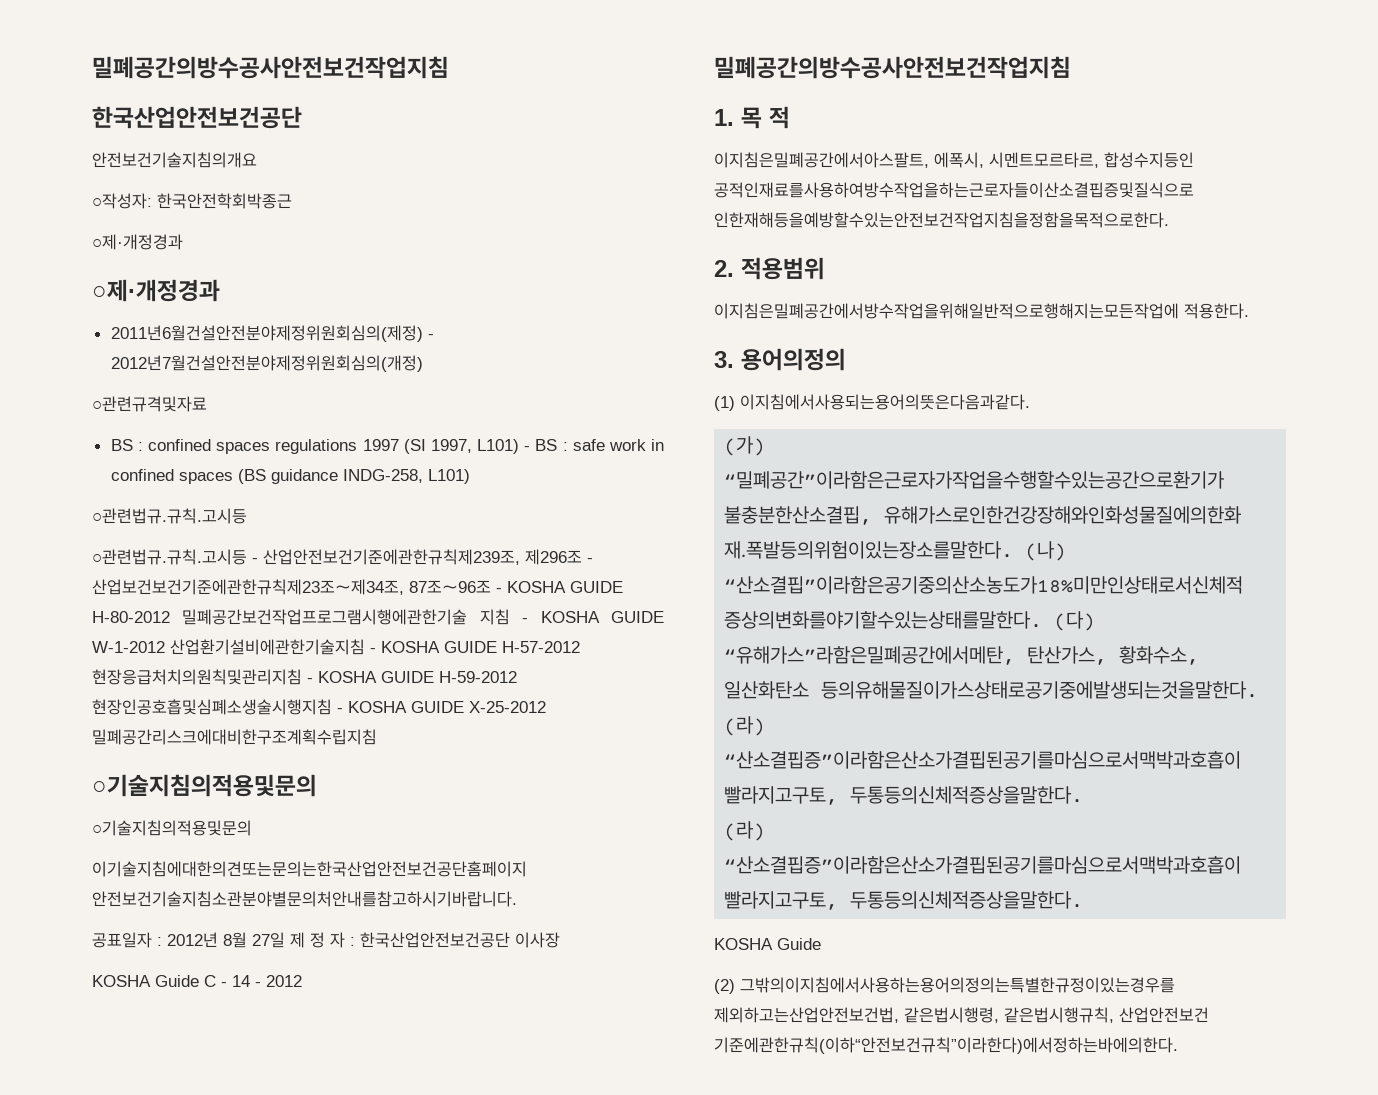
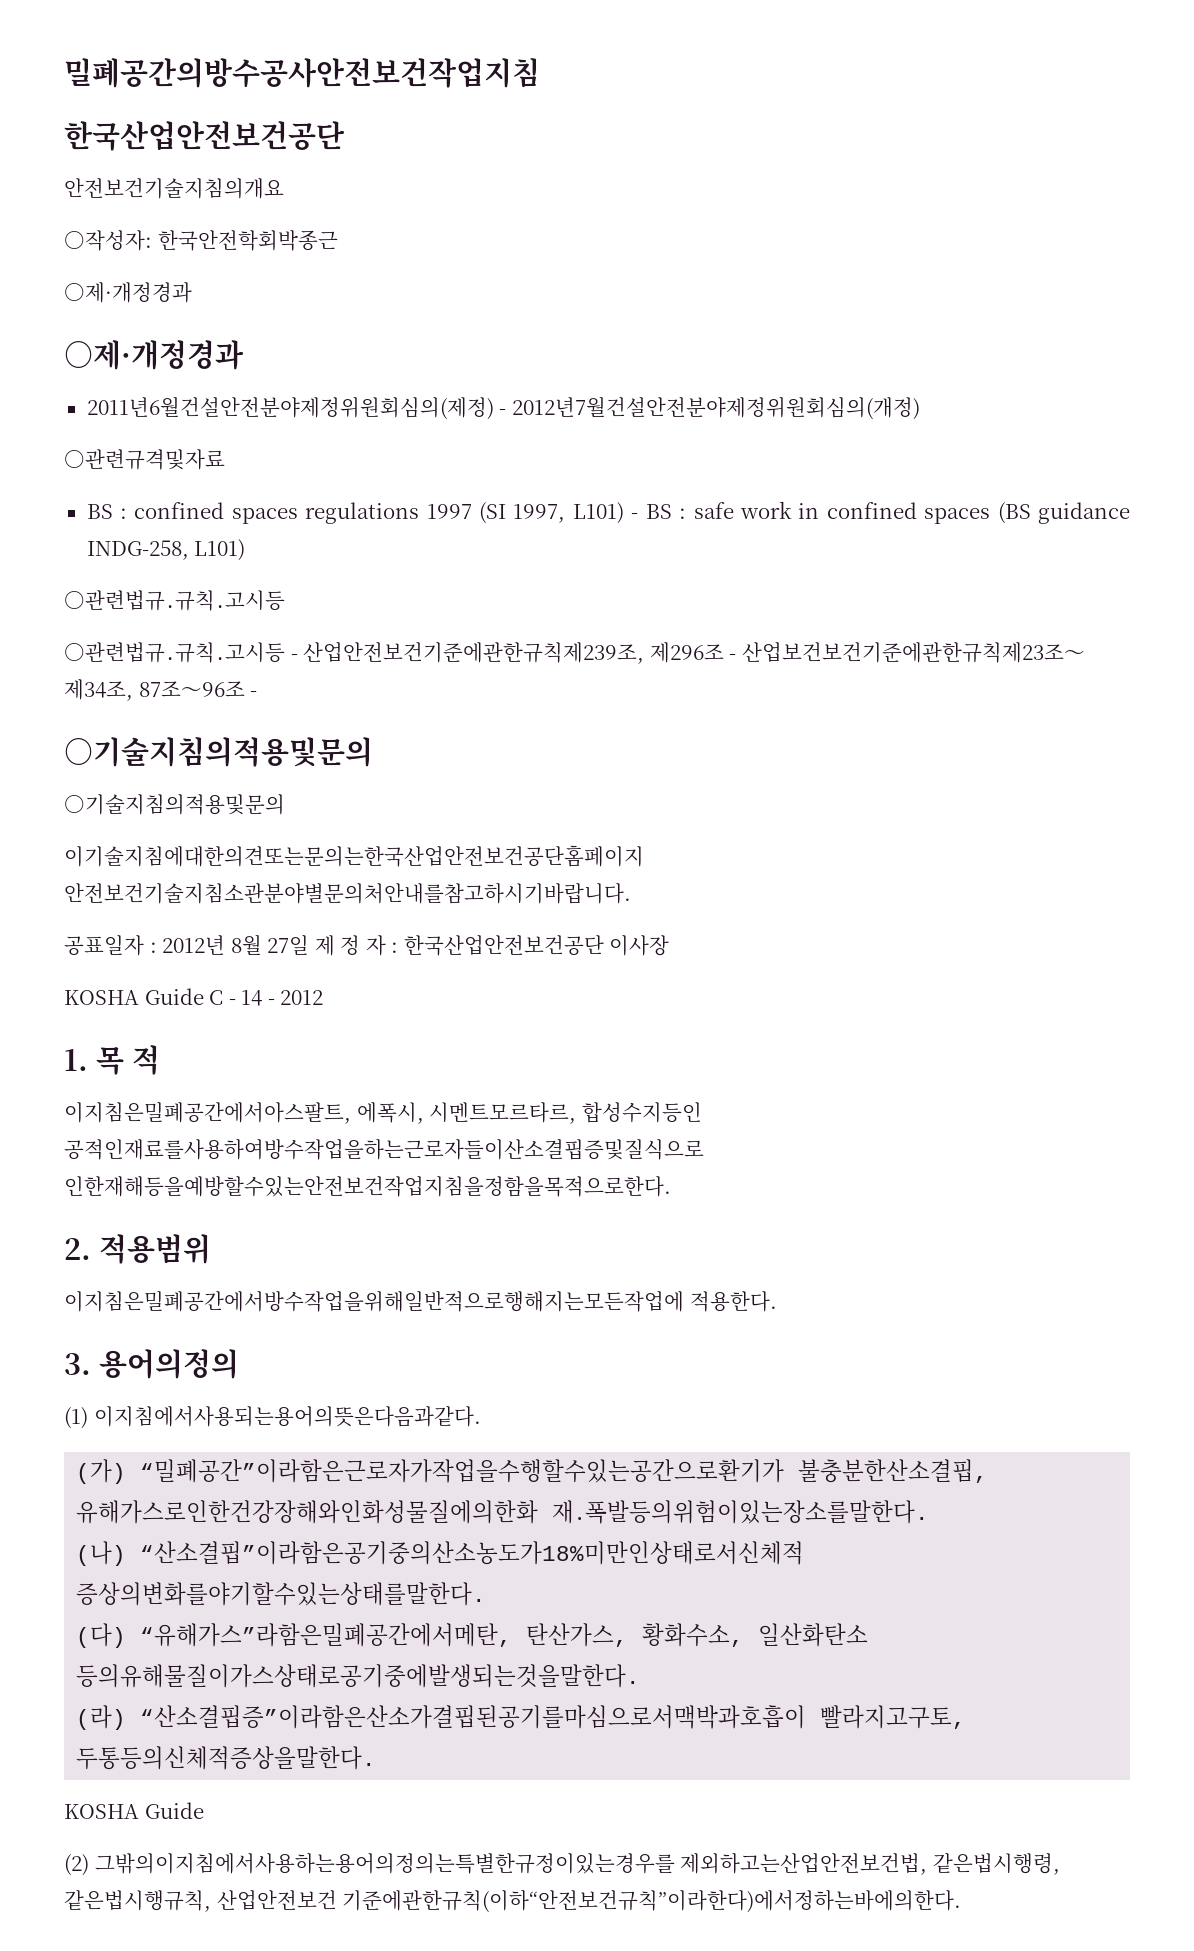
[507,581,623,593] [92,609,664,625] [92,639,580,655] [92,669,517,685] [92,699,546,715] [92,729,377,745] KOSHA GUIDE H-80-2012 밀폐공간보건작업프로그램시행에관한기술 지침 - KOSHA GUIDE W-1-2012 산업환기설비에관한기술지침 - KOSHA GUIDE H-57-2012 현장응급처치의원칙및관리지침 - KOSHA GUIDE H-59-2012 현장인공호흡및심폐소생술시행지침 - KOSHA GUIDE X-25-2012 밀폐공간리스크에대비한구조계획수립지침 -> (258, 694) none
[714,56,1071,79] // 밀폐공간의방수공사안전보건작업지침 -> (324, 997) none
(1014, 550) none -> (930, 1512) //
(1043, 620) none -> (487, 1594) //
[724,716,766,736] [724,750,1242,769] [724,786,1084,805] (라) “산소결핍증”이라함은산소가결핍된공기를마심으로서맥박과호흡이 빨라지고구토, 두통등의신체적증상을말한다. -> (641, 1676) none

